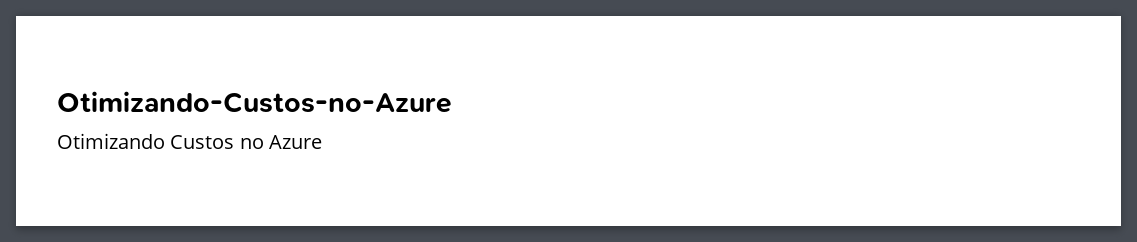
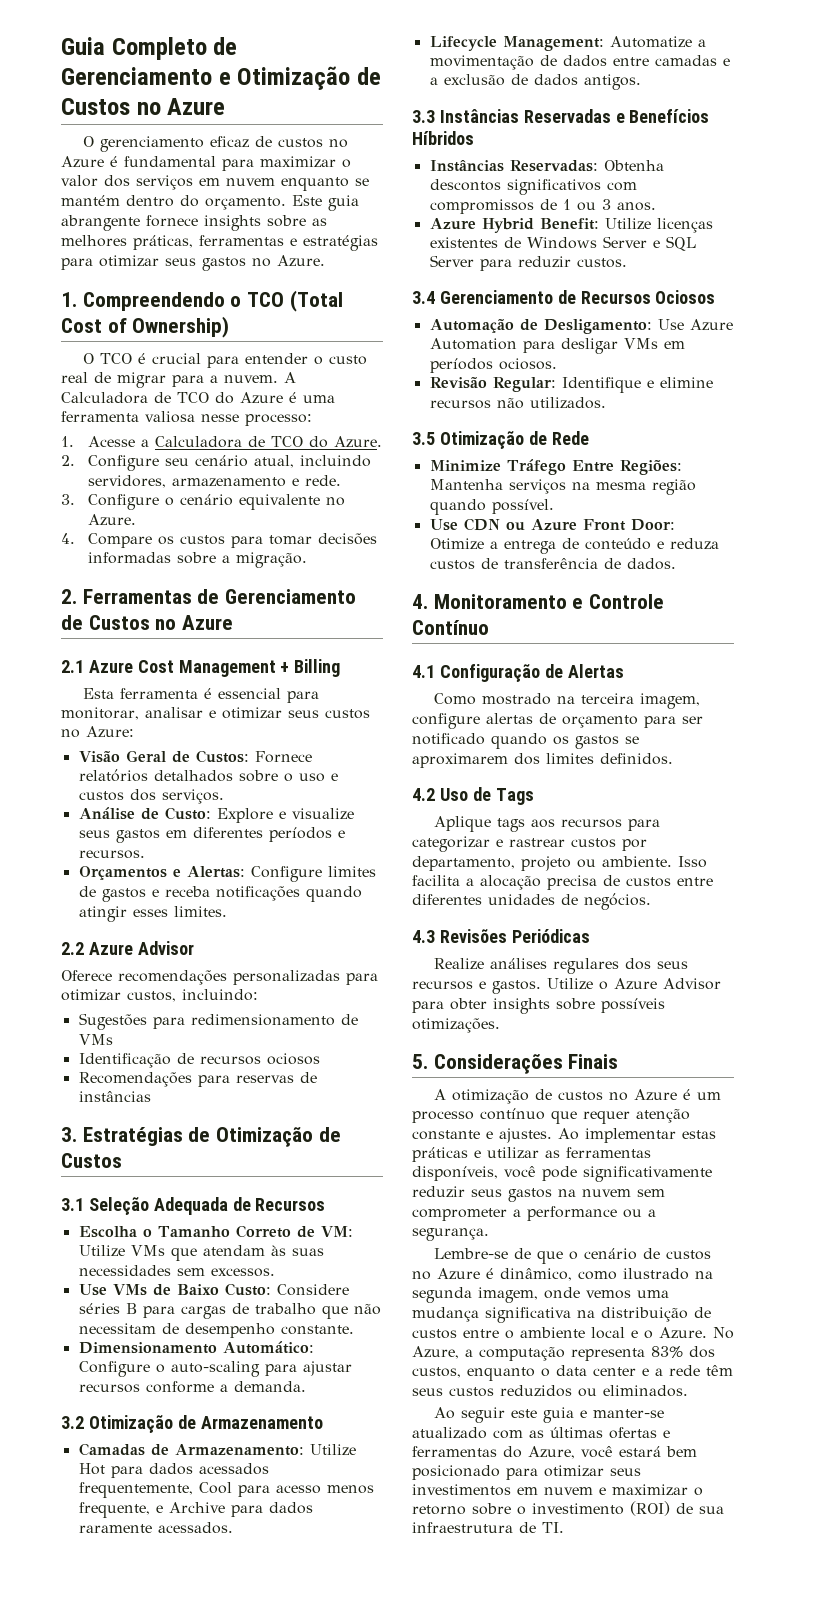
[57,91,452,113] [57,133,322,149] Otimizando-Custos-no-Azure // Otimizando Custos no Azure -> [61,37,238,60] [61,66,381,90] [61,98,226,115] [82,136,348,152] [61,156,351,171] [61,175,369,191] [61,195,359,211] [61,215,327,231] [61,235,378,251] [61,255,325,271] [61,290,343,312] [61,316,230,338] [82,353,367,368] [61,372,296,388] [61,392,335,404] [61,411,312,426] [61,436,383,448] [61,455,372,471] [88,475,342,488] [61,494,346,510] [88,514,137,526] [61,533,378,548] [88,552,308,568] [61,589,357,604] [61,615,234,630] [61,659,341,677] [82,688,319,703] [61,707,370,720] [61,726,134,738] [78,750,312,763] [78,769,338,782] [78,789,224,804] [78,807,354,823] [78,827,345,843] [78,850,145,859] [78,866,376,882] [78,886,362,902] [78,906,227,922] [61,941,194,955] [61,970,378,985] [61,989,258,1002] [78,1013,358,1030] [78,1034,113,1045] [78,1053,320,1068] [78,1072,317,1087] [78,1091,151,1102] [61,1127,341,1147] [61,1153,122,1168] [61,1197,326,1215] [78,1225,353,1238] [78,1245,324,1261] [78,1265,275,1277] [78,1283,349,1296] [78,1303,381,1319] [78,1323,354,1338] [78,1341,314,1354] [78,1361,352,1377] [78,1381,306,1393] [61,1415,323,1433] [78,1443,356,1456] [78,1463,269,1478] [78,1482,374,1498] [78,1502,313,1518] [78,1522,233,1534] [429,36,706,51] [429,55,730,70] [429,74,641,90] [412,109,710,123] [412,131,474,145] [429,160,664,172] [429,179,637,195] [429,199,656,214] [429,218,713,233] [429,236,696,251] [429,255,627,271] [412,290,716,304] [429,318,733,334] [429,338,685,354] [429,358,557,373] [429,376,713,393] [429,397,606,409] [412,431,589,449] [429,459,682,475] [429,479,696,495] [429,499,554,515] [429,518,675,531] [429,538,719,554] [429,558,676,570] [412,594,665,609] [412,620,489,635] [412,664,624,682] [433,693,700,709] [412,713,703,729] [412,733,639,749] [412,753,673,768] [412,787,534,805] [433,816,660,832] [412,836,647,852] [412,856,707,871] [412,875,713,890] [412,893,651,910] [412,929,590,943] [433,958,688,974] [412,978,721,994] [412,998,665,1014] [412,1018,500,1033] [412,1054,619,1074] [433,1089,721,1104] [412,1108,690,1124] [412,1128,716,1143] [412,1147,651,1162] [412,1166,712,1182] [412,1186,665,1202] [412,1206,656,1221] [412,1228,489,1241] [433,1248,711,1264] [412,1268,713,1281] [412,1287,669,1303] [412,1307,711,1323] [412,1327,734,1339] [412,1346,715,1361] [412,1365,733,1381] [412,1385,688,1397] [433,1407,664,1423] [412,1427,670,1439] [412,1446,697,1459] [412,1465,641,1480] [412,1484,703,1496] [412,1501,724,1516] [412,1522,564,1533] Guia Completo de Gerenciamento e Otimização de Custos no Azure // O gerenciamento eficaz de custos no Azure é fundamental para maximizar o valor dos serviços em nuvem enquanto se mantém dentro do orçamento. Este guia abrangente fornece insights sobre as melhores práticas, ferramentas e estratégias para otimizar seus gastos no Azure. // 1. Compreendendo o TCO (Total Cost of Ownership) // O TCO é crucial para entender o custo real de migrar para a nuvem. A Calculadora de TCO do Azure é uma ferramenta valiosa nesse processo: // 1. Acesse a Calculadora de TCO do Azure. // 2. Configure seu cenário atual, incluindo servidores, armazenamento e rede. // 3. Configure o cenário equivalente no Azure. // 4. Compare os custos para tomar decisões informadas sobre a migração. // 2. Ferramentas de Gerenciamento de Custos no Azure // 2.1 Azure Cost Management + Billing // Esta ferramenta é essencial para monitorar, analisar e otimizar seus custos no Azure: // Visão Geral de Custos: Fornece relatórios detalhados sobre o uso e custos dos serviços. // Análise de Custo: Explore e visualize seus gastos em diferentes períodos e recursos. // Orçamentos e Alertas: Configure limites de gastos e receba notificações quando atingir esses limites. // 2.2 Azure Advisor // Oferece recomendações personalizadas para otimizar custos, incluindo: // Sugestões para redimensionamento de VMs // Identificação de recursos ociosos // Recomendações para reservas de instâncias // 3. Estratégias de Otimização de Custos // 3.1 Seleção Adequada de Recursos // Escolha o Tamanho Correto de VM: Utilize VMs que atendam às suas necessidades sem excessos. // Use VMs de Baixo Custo: Considere séries B para cargas de trabalho que não necessitam de desempenho constante. // Dimensionamento Automático: Configure o auto-scaling para ajustar recursos conforme a demanda. // 3.2 Otimização de Armazenamento // Camadas de Armazenamento: Utilize Hot para dados acessados frequentemente, Cool para acesso menos frequente, e Archive para dados raramente acessados. // Lifecycle Management: Automatize a movimentação de dados entre camadas e a exclusão de dados antigos. // 3.3 Instâncias Reservadas e Benefícios Híbridos // Instâncias Reservadas: Obtenha descontos significativos com compromissos de 1 ou 3 anos. // Azure Hybrid Benefit: Utilize licenças existentes de Windows Server e SQL Server para reduzir custos. // 3.4 Gerenciamento de Recursos Ociosos // Automação de Desligamento: Use Azure Automation para desligar VMs em períodos ociosos. // Revisão Regular: Identifique e elimine recursos não utilizados. // 3.5 Otimização de Rede // Minimize Tráfego Entre Regiões: Mantenha serviços na mesma região quando possível. // Use CDN ou Azure Front Door: Otimize a entrega de conteúdo e reduza custos de transferência de dados. // 4. Monitoramento e Controle Contínuo // 4.1 Configuração de Alertas // Como mostrado na terceira imagem, configure alertas de orçamento para ser notificado quando os gastos se aproximarem dos limites definidos. // 4.2 Uso de Tags // Aplique tags aos recursos para categorizar e rastrear custos por departamento, projeto ou ambiente. Isso facilita a alocação precisa de custos entre diferentes unidades de negócios. // 4.3 Revisões Periódicas // Realize análises regulares dos seus recursos e gastos. Utilize o Azure Advisor para obter insights sobre possíveis otimizações. // 5. Considerações Finais // A otimização de custos no Azure é um processo contínuo que requer atenção constante e ajustes. Ao implementar estas práticas e utilizar as ferramentas disponíveis, você pode significativamente reduzir seus gastos na nuvem sem comprometer a performance ou a segurança. // Lembre-se de que o cenário de custos no Azure é dinâmico, como ilustrado na segunda imagem, onde vemos uma mudança significativa na distribuição de custos entre o ambiente local e o Azure. No Azure, a computação representa 83% dos custos, enquanto o data center e a rede têm seus custos reduzidos ou eliminados. // Ao seguir este guia e manter-se atualizado com as últimas ofertas e ferramentas do Azure, você estará bem posicionado para otimizar seus investimentos em nuvem e maximizar o retorno sobre o investimento (ROI) de sua infraestrutura de TI.

